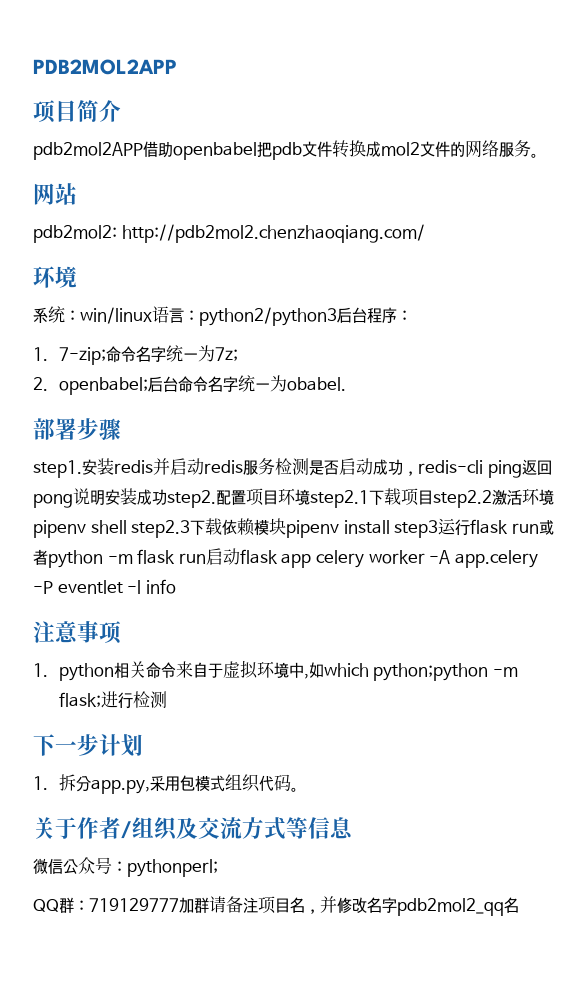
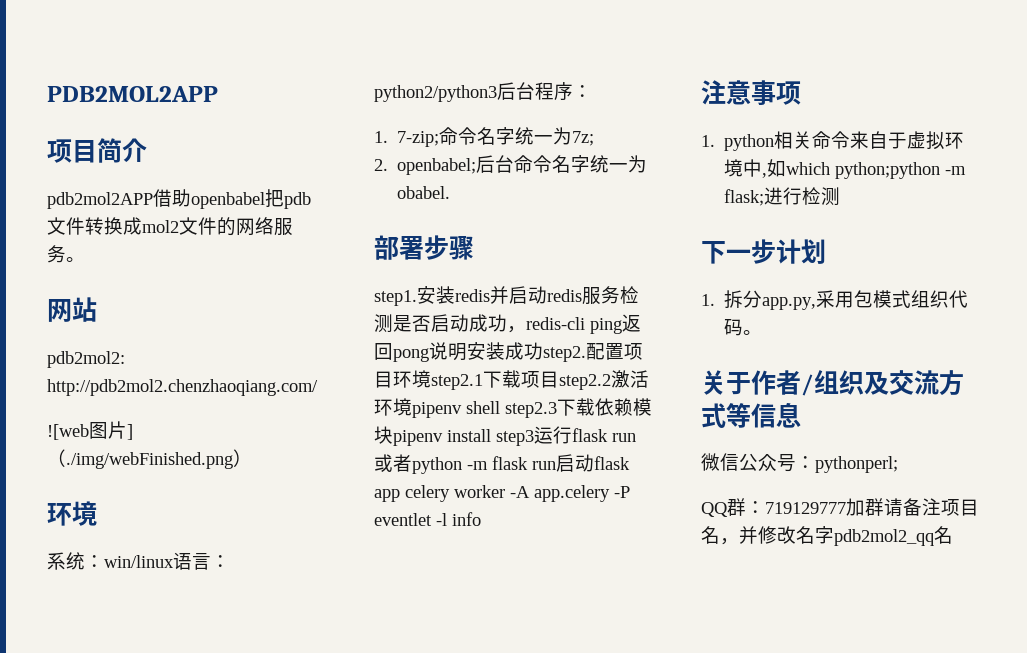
(425, 233) none -> [47,421,133,440] [47,449,252,469] // ![web图片]（./img/webFinished.png）

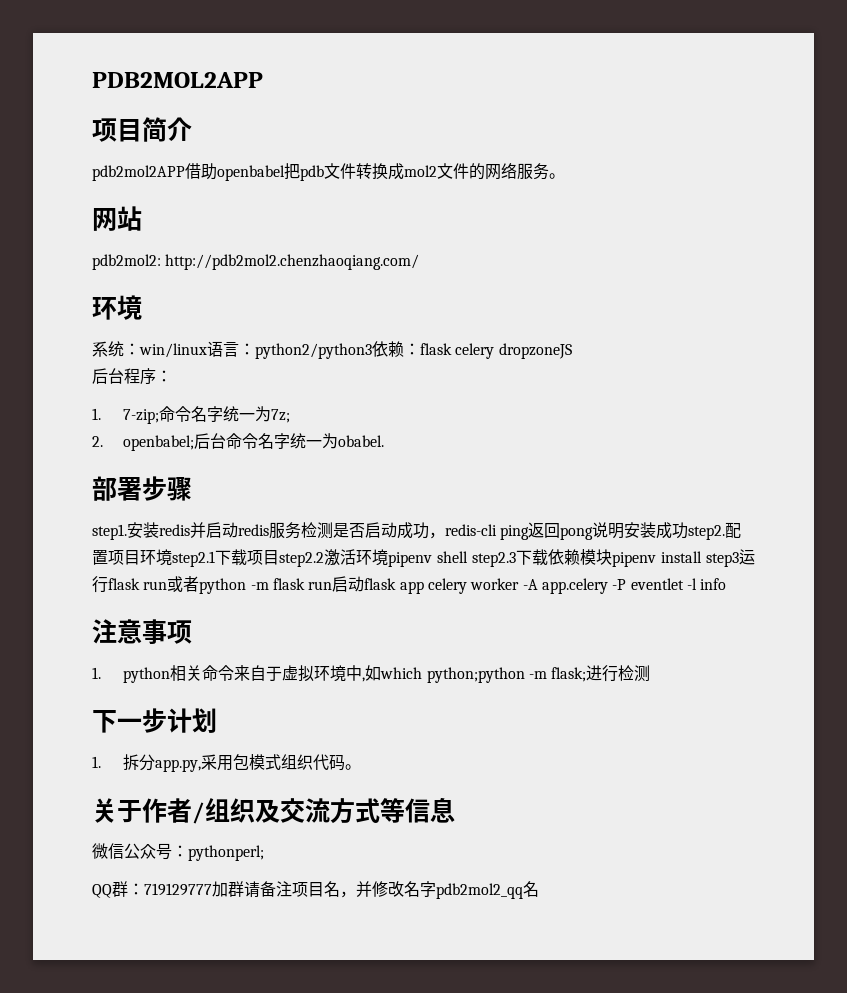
[47,421,133,440] [47,449,252,469] // ![web图片]（./img/webFinished.png） -> (420, 262) none
(497, 93) none -> [372,341,572,359] 依赖：flask celery dropzoneJS //

